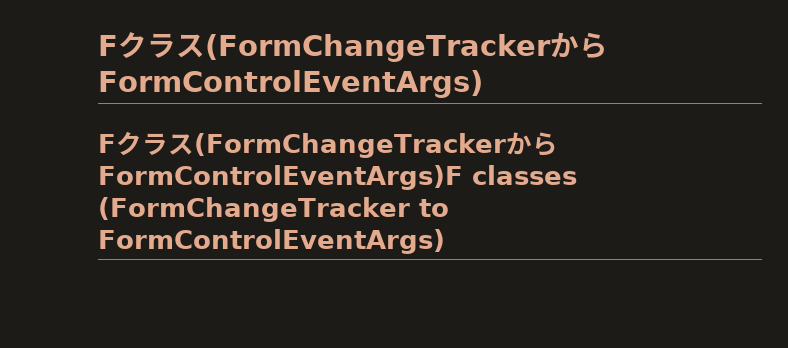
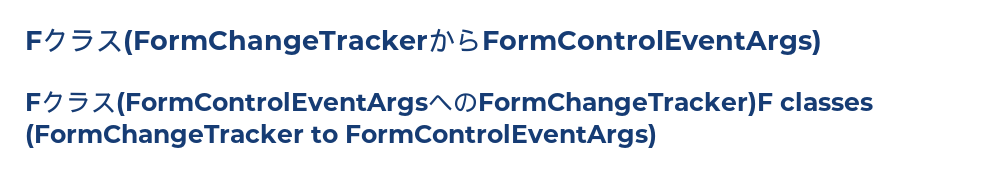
[194,132,558,158] [98,165,463,190] (FormChangeTrackerからFormControlEventArgs)F -> [116,92,773,116] (FormControlEventArgsへのFormChangeTracker)F

